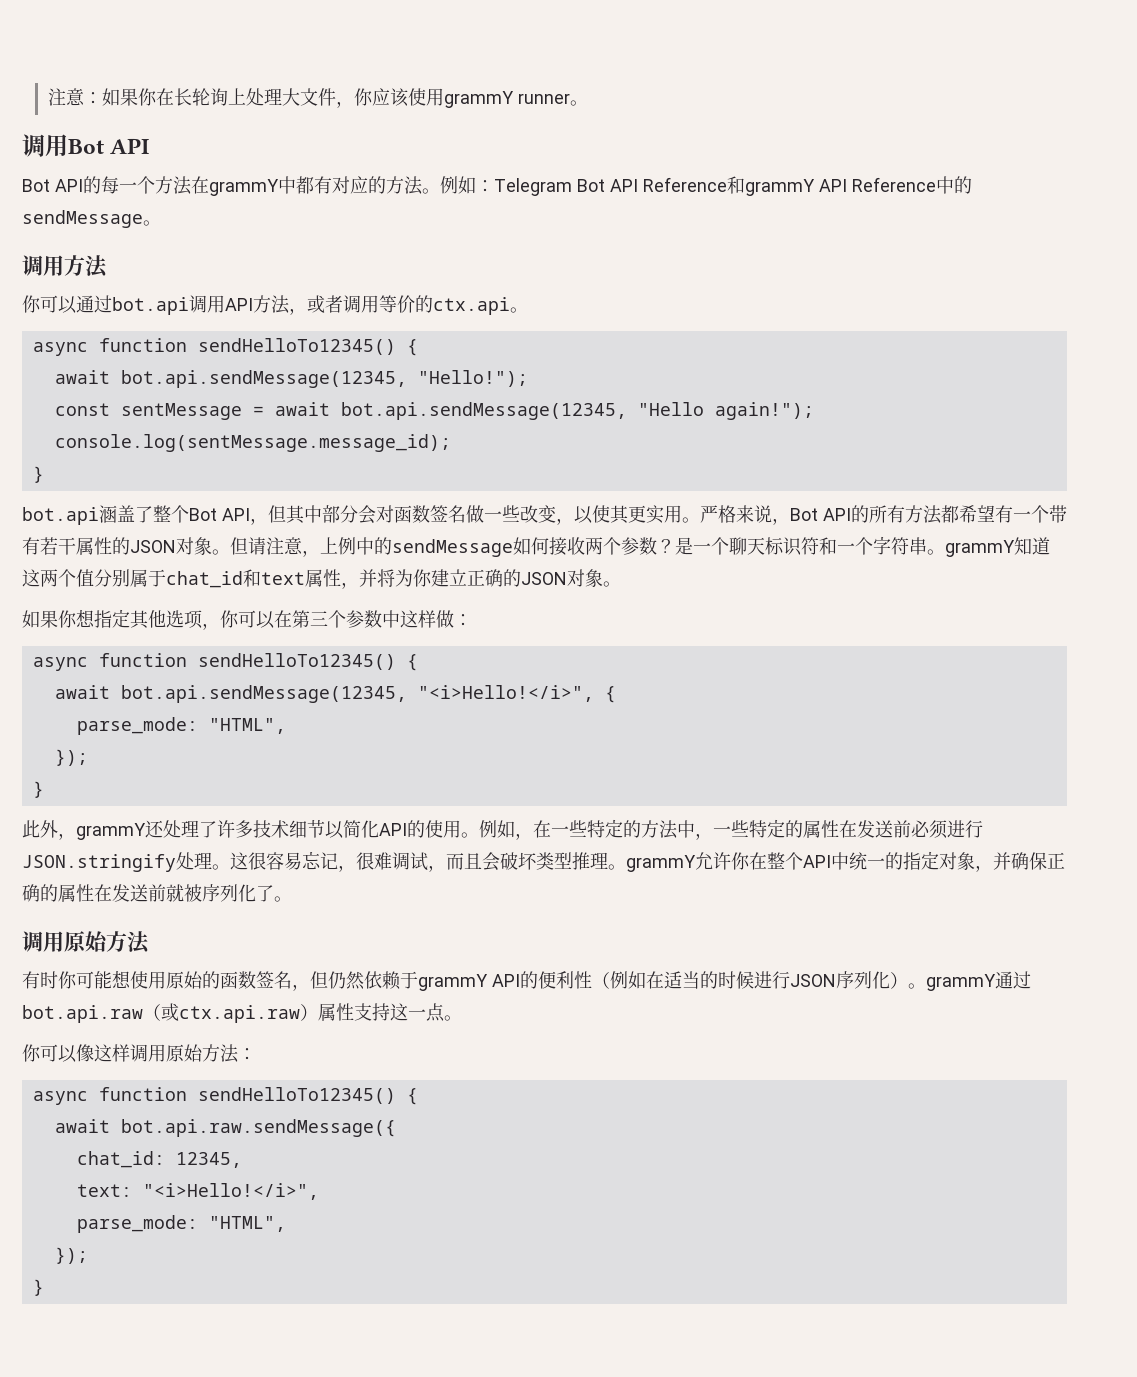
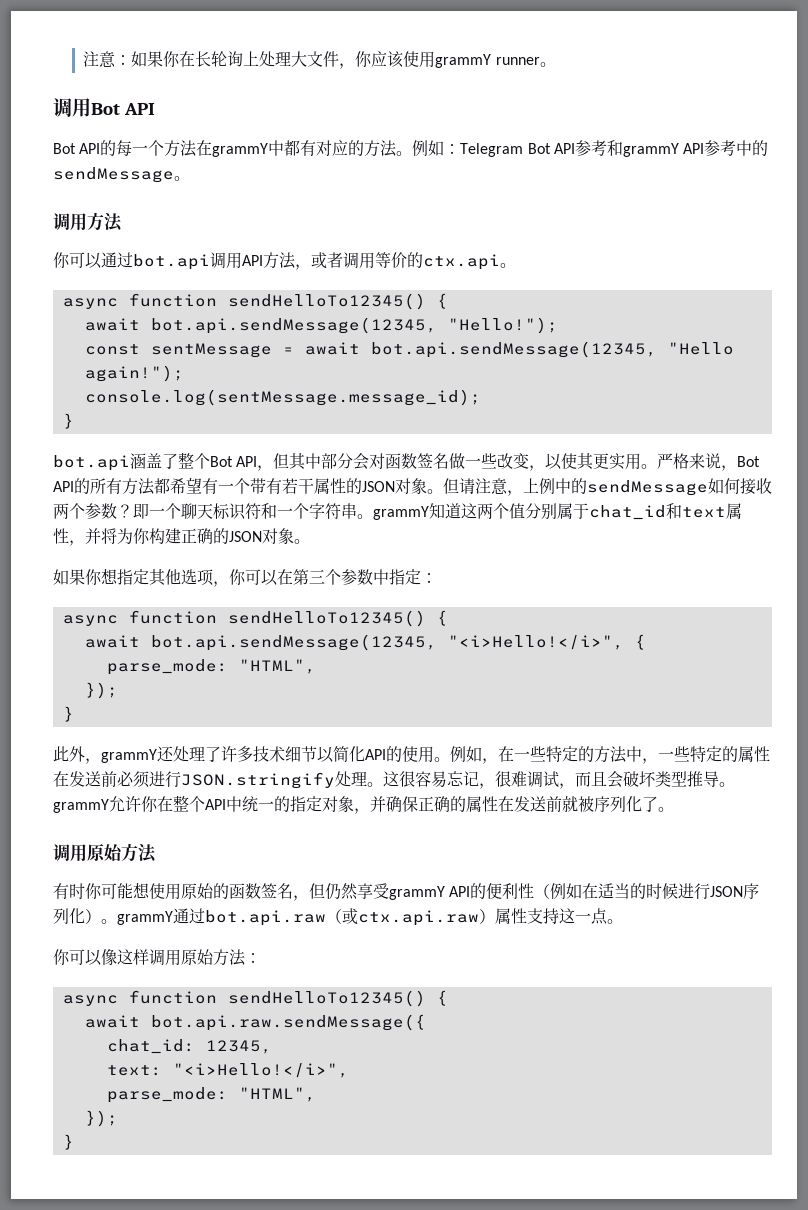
[643,177,727,192] Reference -> [574,140,607,156] 参考
[852,177,936,192] Reference -> [704,140,737,156] 参考
[675,537,693,555] 是 -> [133,503,149,519] 即
[431,569,467,587] 建立 -> [149,528,181,544] 构建
[400,610,454,628] 这样做 -> [389,569,421,585] 指定
[590,852,608,869] 理 -> [703,771,719,787] 导
[364,971,418,990] 依赖于 -> [357,883,389,899] 享受

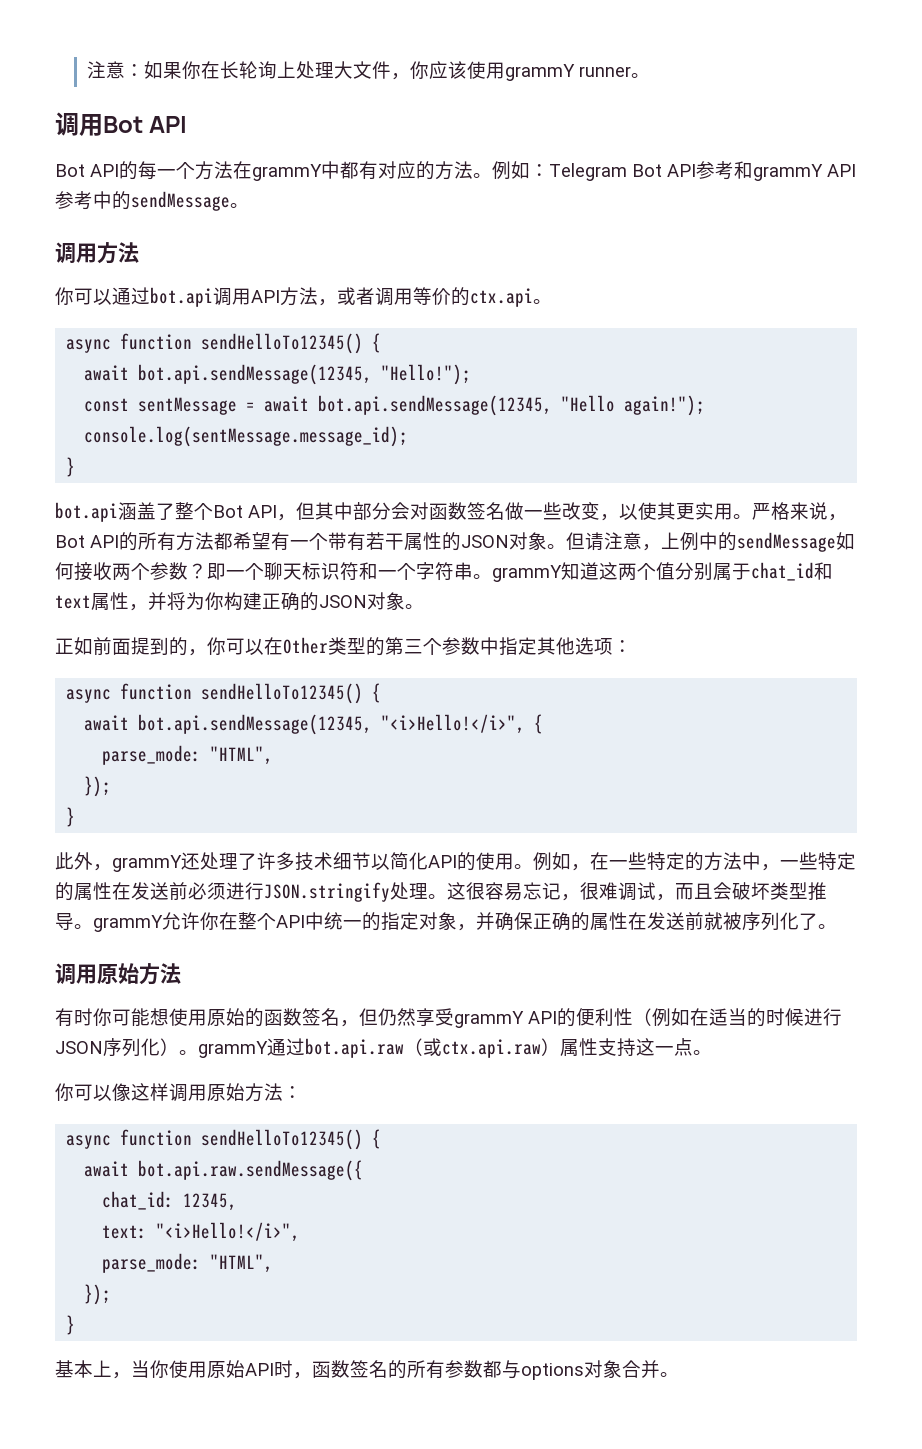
[53,568,293,587] 如果你想指定其他选项，你可以在 -> [55,637,385,656] 正如前面提到的，你可以在Other类型的
(421, 577) none -> [537,637,613,655] 其他选项
(74, 1142) none -> [55,1360,679,1380] // 基本上，当你使用原始API时，函数签名的所有参数都与options对象合并。

